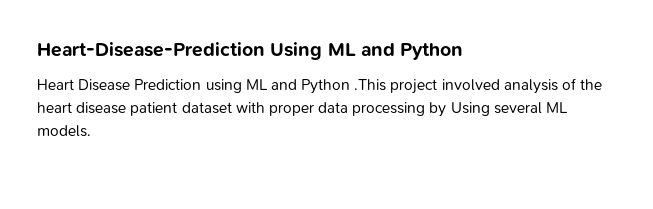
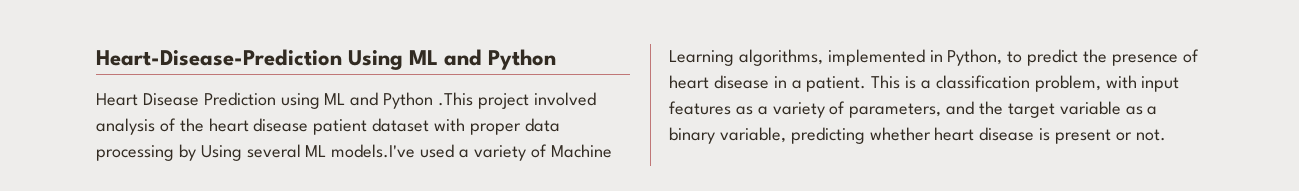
[37,125,91,137] models. -> [331,144,612,161] [669,49,1199,66] [669,75,1180,92] [669,101,1158,118] [669,127,1166,144] models.I've used a variety of Machine Learning algorithms, implemented in Python, to predict the presence of heart disease in a patient. This is a classification problem, with input features as a variety of parameters, and the target variable as a binary variable, predicting whether heart disease is present or not.

